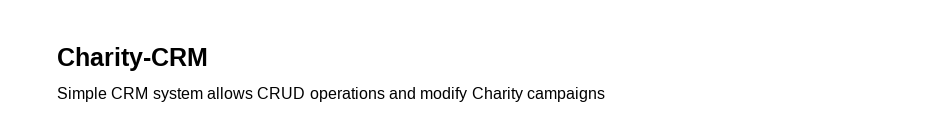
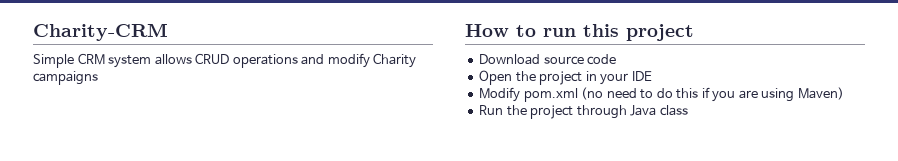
(605, 94) none -> [465,24,694,41] [479,54,617,65] [479,70,652,85] [479,87,844,102] [479,105,688,119] // How to run this project // Download source code // Open the project in your IDE // Modify pom.xml (no need to do this if you are using Maven) // Run the project through Java class

